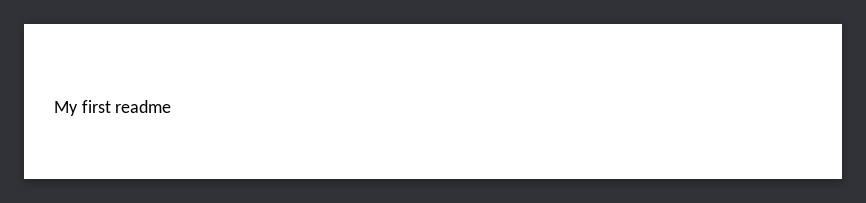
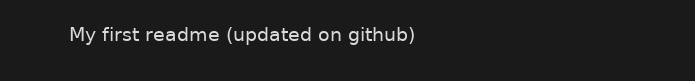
(172, 106) none -> [226,27,415,45] (updated on github)

